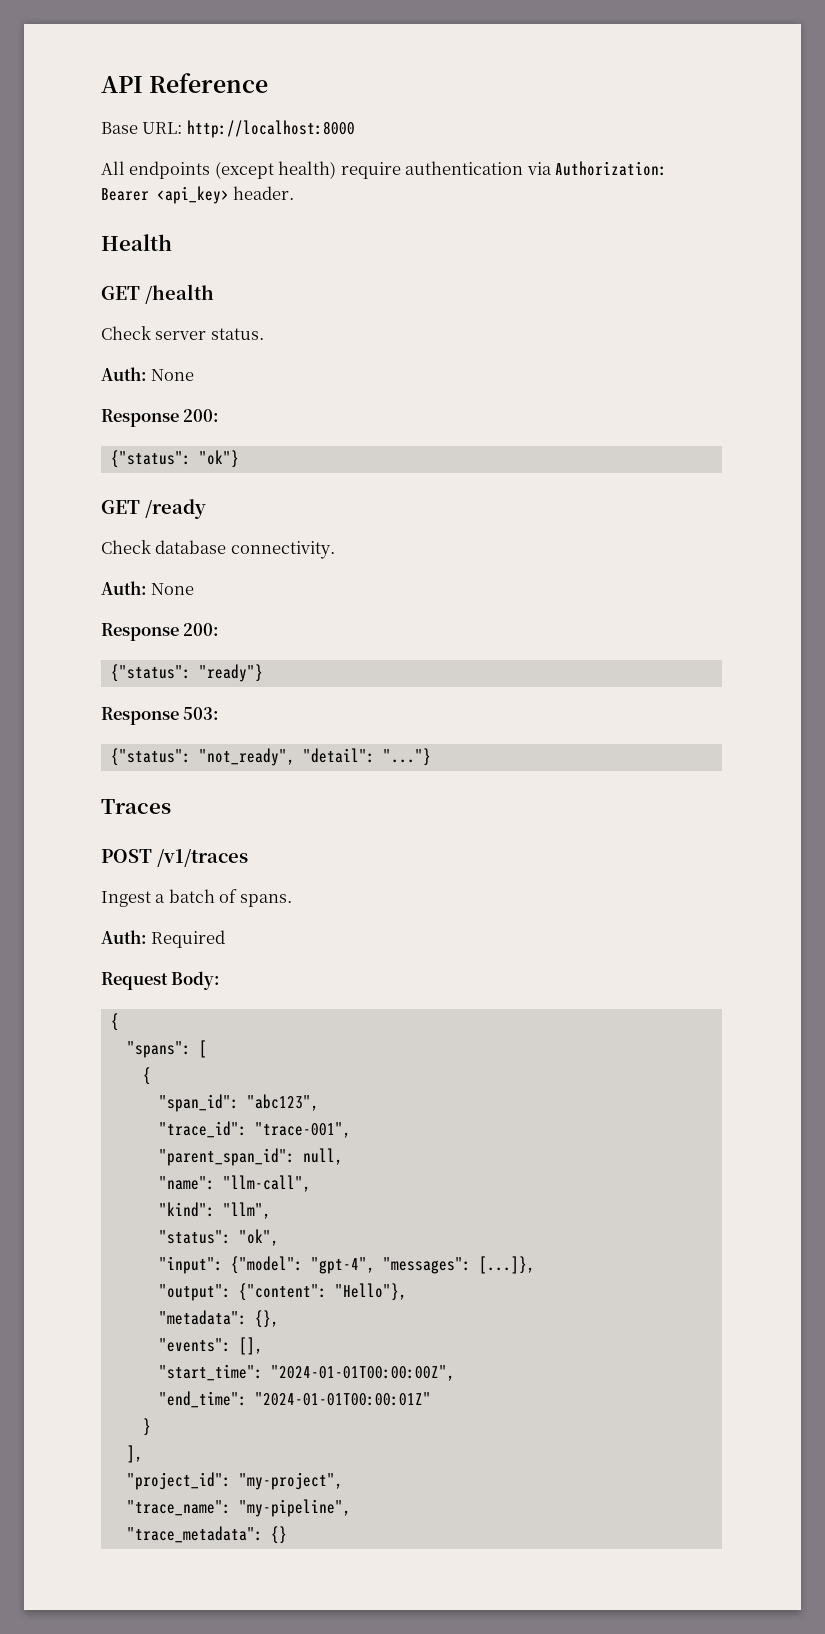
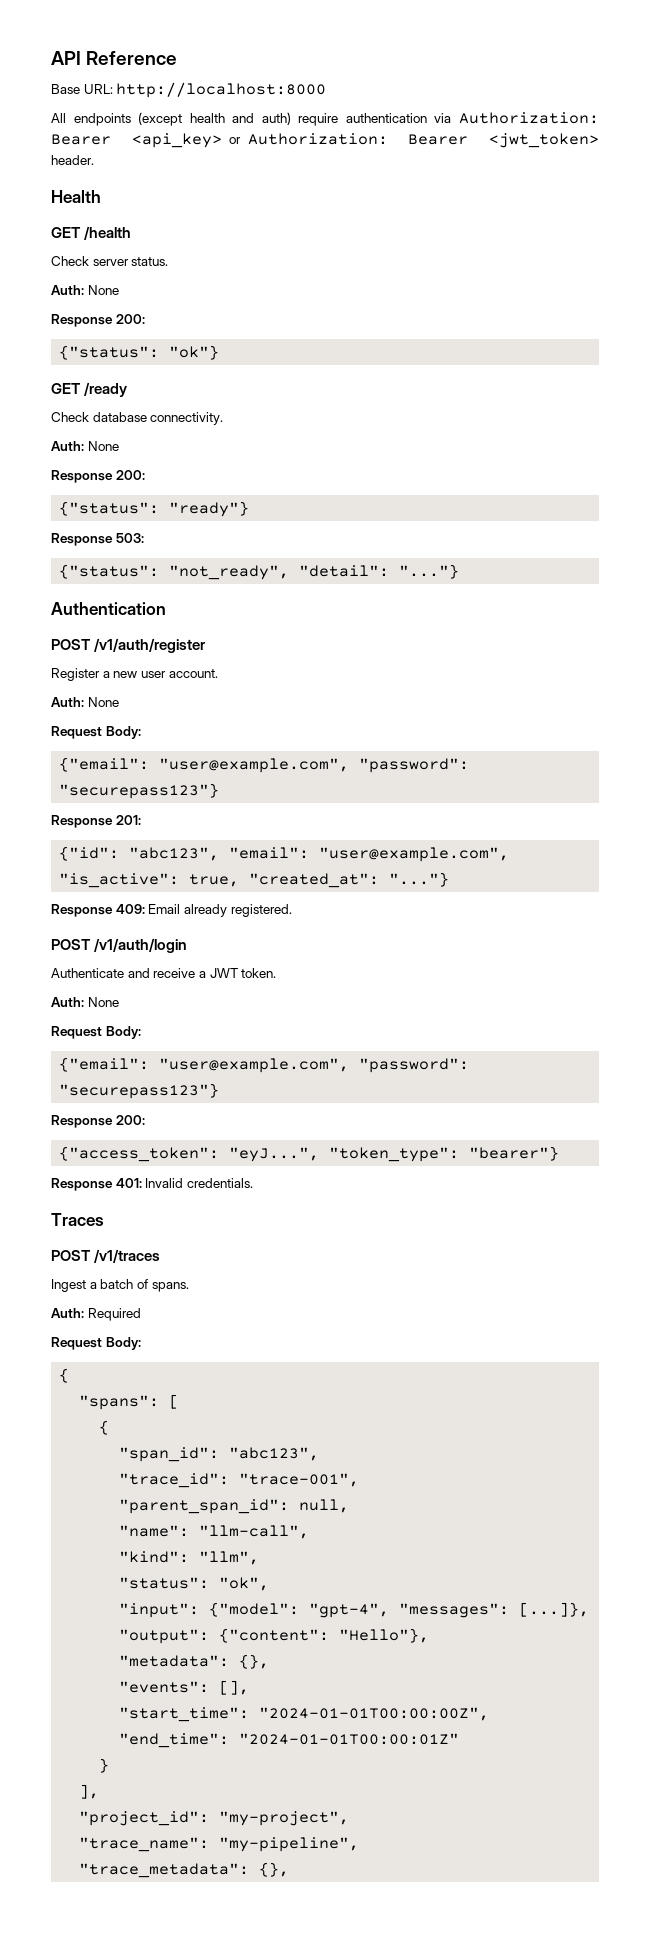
[278,161,337,179] health) -> [189,112,291,125] health and auth)
(229, 195) none -> [229,133,599,148] or Authorization: Bearer <jwt_token>
(431, 757) none -> [51,602,166,615] [51,638,207,653] [51,668,218,681] [51,697,119,707] [51,726,141,739] [59,757,470,773] [59,783,220,799] [51,815,141,828] [59,846,510,862] [59,872,450,888] [51,904,292,917] [51,938,188,953] [51,968,277,978] [51,997,119,1007] [51,1026,141,1039] [59,1057,470,1073] [59,1083,220,1099] [51,1115,145,1128] [59,1146,560,1162] [51,1178,253,1191] // Authentication // POST /v1/auth/register // Register a new user account. // Auth: None // Request Body: // {"email": "user@example.com", "password": "securepass123"} // Response 201: // {"id": "abc123", "email": "user@example.com", "is_active": true, "created_at": "..."} // Response 409: Email already registered. // POST /v1/auth/login // Authenticate and receive a JWT token. // Auth: None // Request Body: // {"email": "user@example.com", "password": "securepass123"} // Response 200: // {"access_token": "eyJ...", "token_type": "bearer"} // Response 401: Invalid credentials.
[270,1526,287,1544] {} -> [259,1862,290,1877] {},

